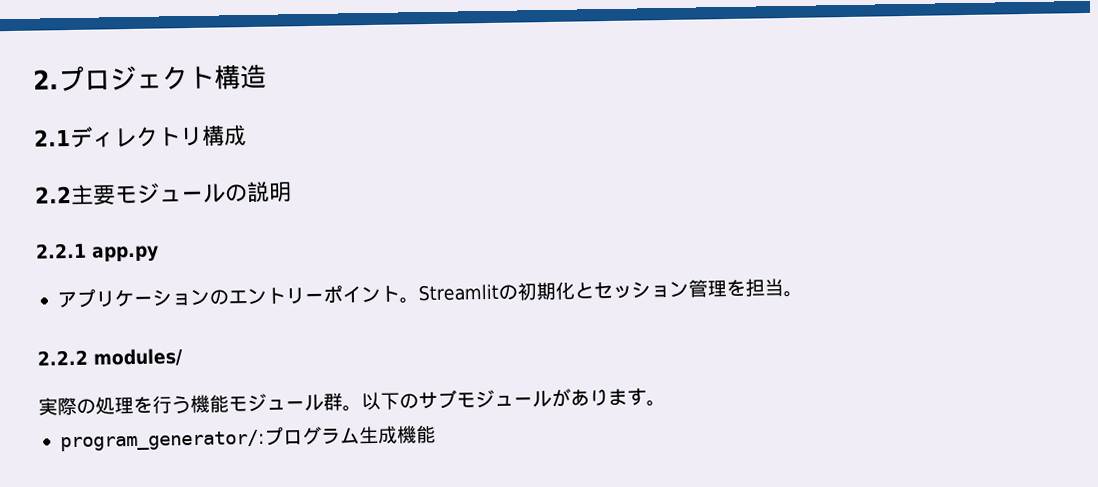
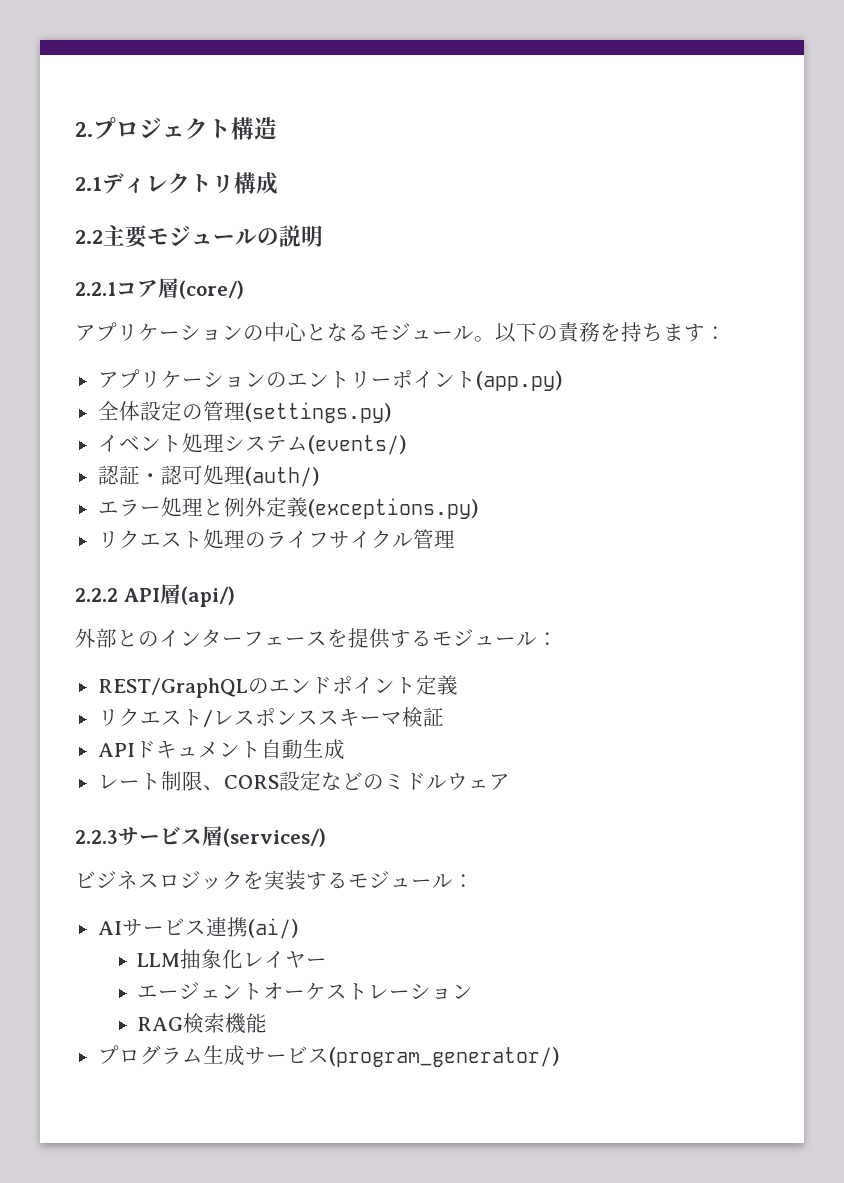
[91,245,159,263] app.py -> [116,278,244,299] [75,322,726,343] コア層(core/) // アプリケーションの中心となるモジュール。以下の責務を持ちます：
[398,278,803,304] [37,348,183,367] [38,387,666,416] [59,429,265,452] 。Streamlitの初期化とセッション管理を担当。 // 2.2.2 modules/ // 実際の処理を行う機能モジュール群。以下のサブモジュールがあります。 // program_generator/: -> [475,371,562,391] [97,401,391,423] [97,433,406,455] [97,465,319,487] [97,497,478,519] [97,529,455,549] [75,584,235,607] [75,628,558,649] [97,675,458,698] [97,707,444,727] [97,739,345,760] [97,771,510,791] [75,826,326,847] [75,870,474,890] [97,917,298,939] [137,949,328,969] [137,982,474,1000] [137,1013,268,1034] (app.py) // 全体設定の管理(settings.py) // イベント処理システム(events/) // 認証・認可処理(auth/) // エラー処理と例外定義(exceptions.py) // リクエスト処理のライフサイクル管理 // 2.2.2 API層(api/) // 外部とのインターフェースを提供するモジュール： // REST/GraphQLのエンドポイント定義 // リクエスト/レスポンススキーマ検証 // APIドキュメント自動生成 // レート制限、CORS設定などのミドルウェア // 2.2.3サービス層(services/) // ビジネスロジックを実装するモジュール： // AIサービス連携(ai/) // LLM抽象化レイヤー // エージェントオーケストレーション // RAG検索機能 //
[396,424,436,444] 機能 -> [244,1046,559,1067] サービス(program_generator/)

